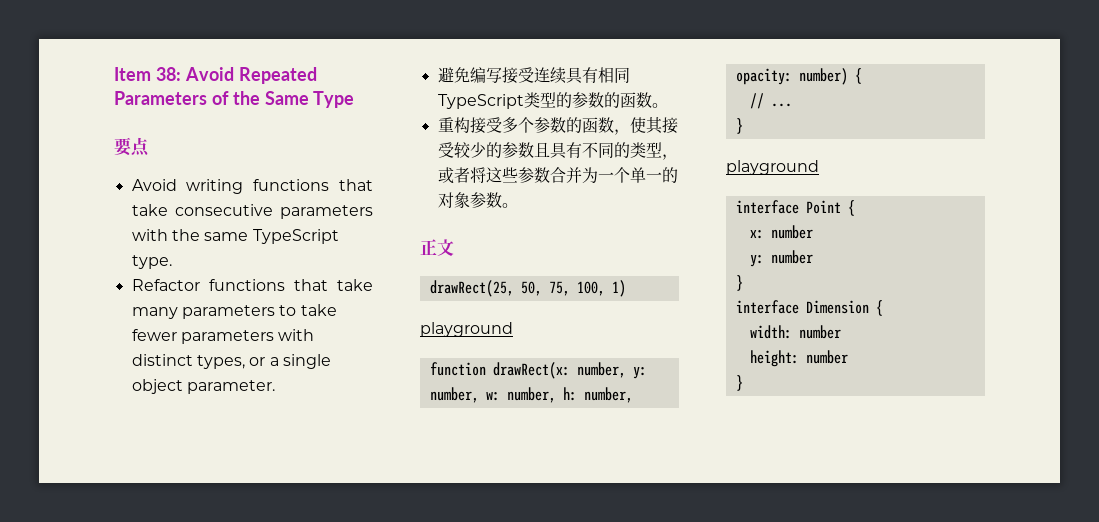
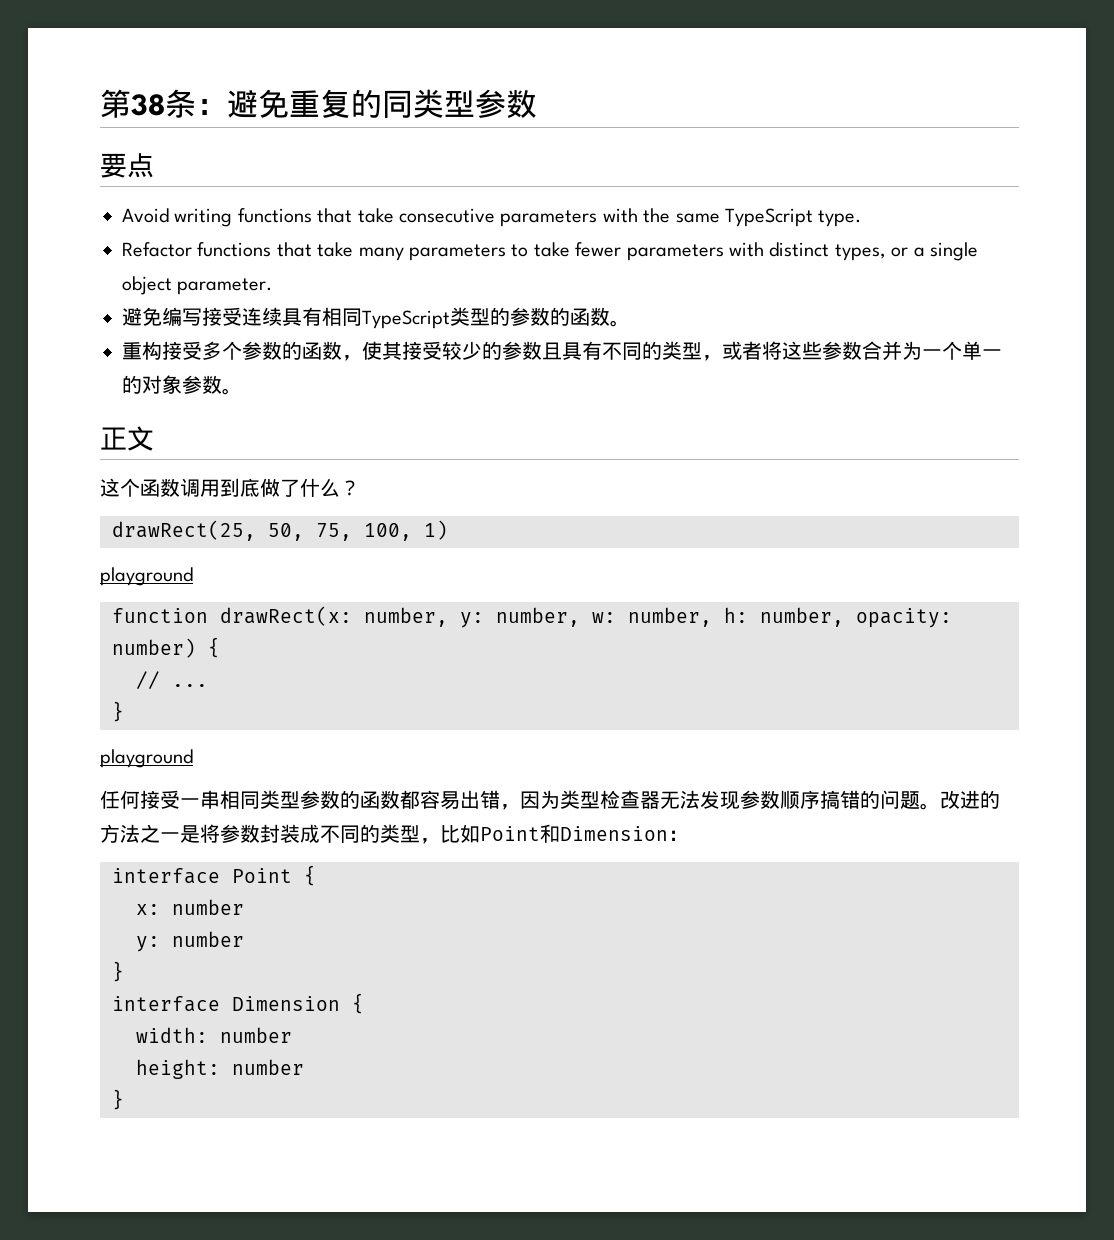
[114,67,317,84] [114,91,355,108] Item 38: Avoid Repeated Parameters of the Same Type -> [100,89,537,119] 第38条：避免重复的同类型参数
(454, 247) none -> [100,478,360,497] // 这个函数调用到底做了什么？
(819, 167) none -> [100,790,1000,810] [100,824,688,844] // 任何接受一串相同类型参数的函数都容易出错，因为类型检查器无法发现参数顺序搞错的问题。改进的方法之一是将参数封装成不同的类型，比如Point和Dimension：

